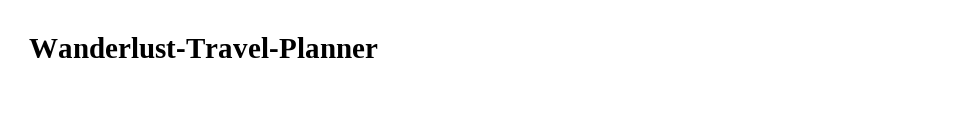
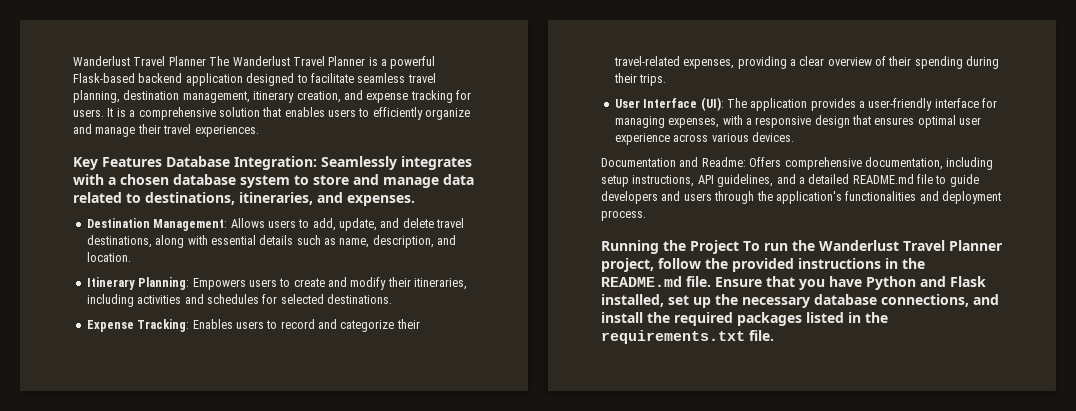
[29,37,378,58] Wanderlust-Travel-Planner -> [73,56,436,69] [73,73,436,86] [73,90,471,103] [73,107,471,120] [73,124,259,137] [73,156,472,170] [73,174,474,188] [73,192,415,206] [86,218,465,231] [86,235,457,248] [86,252,131,262] [86,277,468,290] [86,294,392,307] [86,319,420,332] [613,56,1000,69] [613,73,667,86] [614,97,998,111] [614,115,982,128] [614,132,794,145] [601,157,994,170] [601,174,979,187] [601,191,1001,204] [601,210,646,221] [601,240,1003,254] [601,258,925,272] [601,276,986,290] [601,294,999,308] [601,312,888,326] [601,330,774,344] Wanderlust Travel Planner The Wanderlust Travel Planner is a powerful Flask-based backend application designed to facilitate seamless travel planning, destination management, itinerary creation, and expense tracking for users. It is a comprehensive solution that enables users to efficiently organize and manage their travel experiences. // Key Features Database Integration: Seamlessly integrates with a chosen database system to store and manage data related to destinations, itineraries, and expenses. // Destination Management: Allows users to add, update, and delete travel destinations, along with essential details such as name, description, and location. // Itinerary Planning: Empowers users to create and modify their itineraries, including activities and schedules for selected destinations. // Expense Tracking: Enables users to record and categorize their travel-related expenses, providing a clear overview of their spending during their trips. // User Interface (UI): The application provides a user-friendly interface for managing expenses, with a responsive design that ensures optimal user experience across various devices. // Documentation and Readme: Offers comprehensive documentation, including setup instructions, API guidelines, and a detailed README.md file to guide developers and users through the application's functionalities and deployment process. // Running the Project To run the Wanderlust Travel Planner project, follow the provided instructions in the README.md file. Ensure that you have Python and Flask installed, set up the necessary database connections, and install the required packages listed in the requirements.txt file.

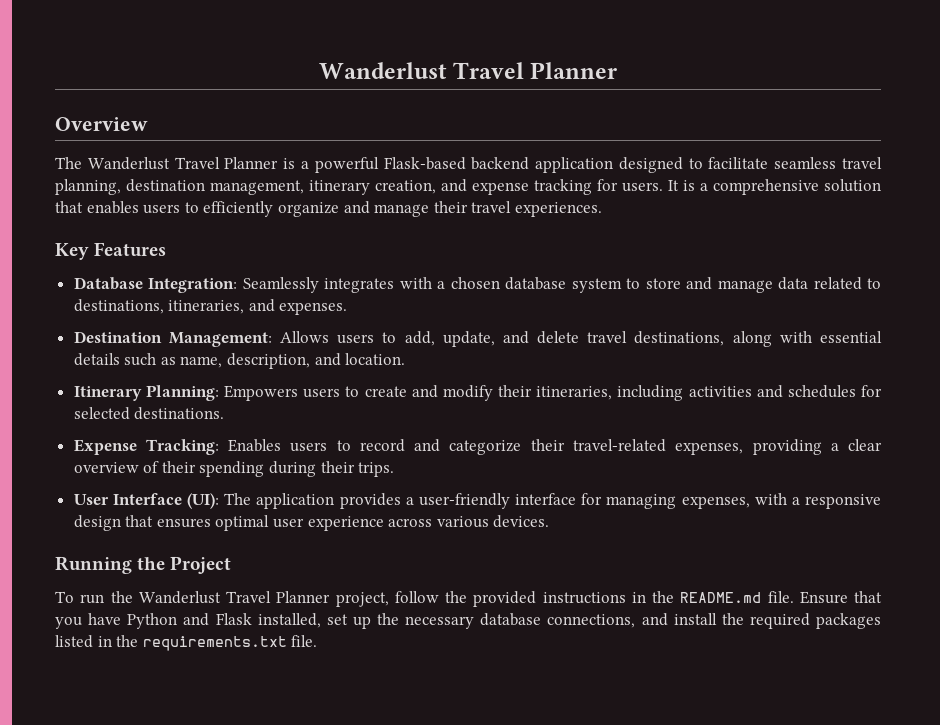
[73,56,206,66] Wanderlust Travel Planner -> [318,62,618,79] [55,117,148,131] Wanderlust Travel Planner // Overview //
(162, 162) none -> (167, 249) //
[601,157,994,170] [601,174,979,187] [601,191,1001,204] [601,210,646,221] // Documentation and Readme: Offers comprehensive documentation, including setup instructions, API guidelines, and a detailed README.md file to guide developers and users through the application's functionalities and deployment process. -> (550, 521) none
(739, 247) none -> (232, 565) //

